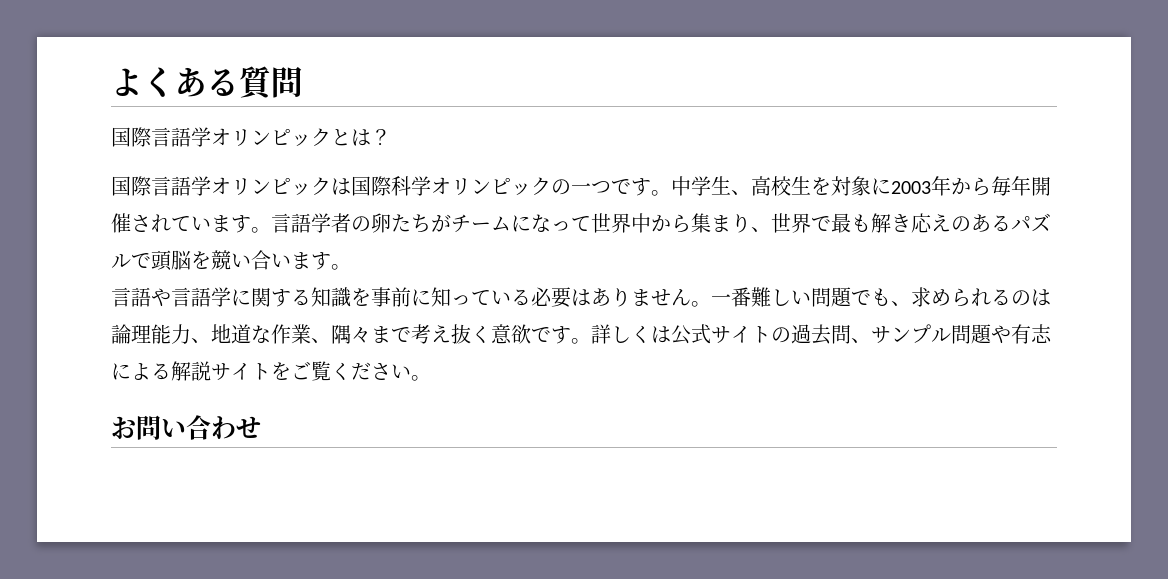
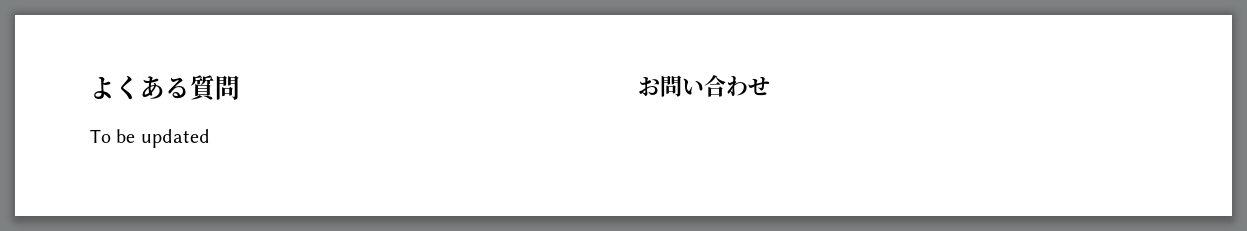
[111,127,391,147] [111,176,1051,196] [111,213,1051,233] [111,250,351,271] [111,287,1051,308] [111,324,1052,345] [111,361,431,381] 国際言語学オリンピックとは？ // 国際言語学オリンピックは国際科学オリンピックの一つです。中学生、高校生を対象に2003年から毎年開催されています。言語学者の卵たちがチームになって世界中から集まり、世界で最も解き応えのあるパズルで頭脳を競い合います。 // 言語や言語学に関する知識を事前に知っている必要はありません。一番難しい問題でも、求められるのは論理能力、地道な作業、隅々まで考え抜く意欲です。詳しくは公式サイトの過去問、サンプル問題や有志による解説サイトをご覧ください。 -> [90,129,210,148] To be updated

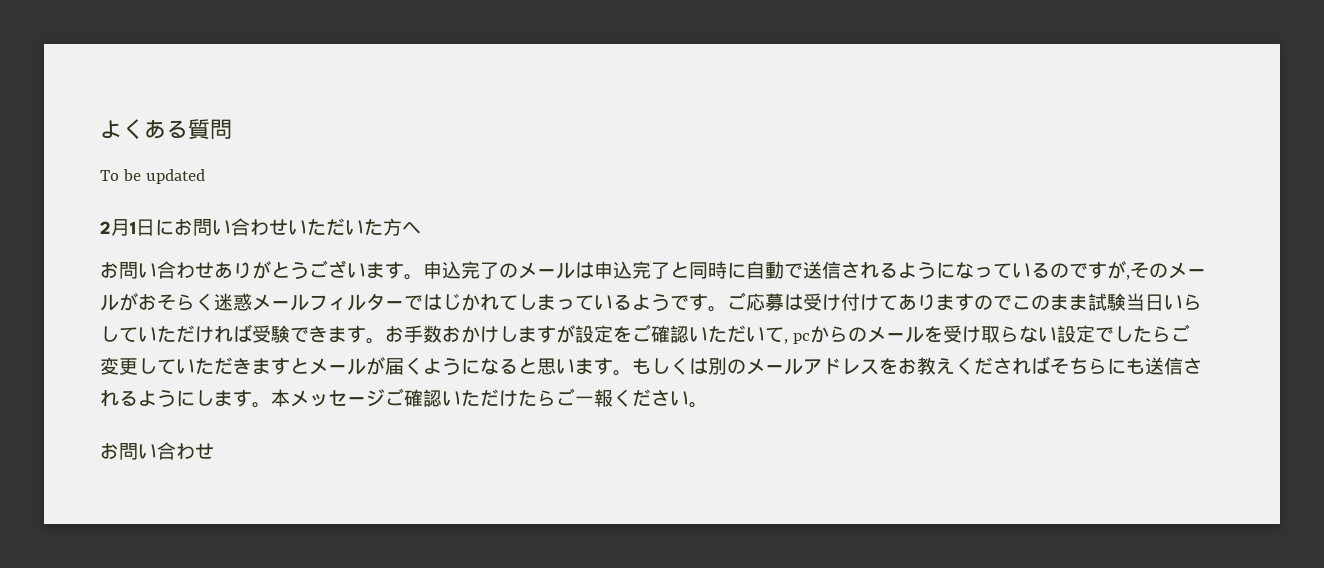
(210, 138) none -> [100,218,421,236] [100,260,1206,280] [100,292,1202,312] [100,324,1190,344] [100,356,1202,376] [100,388,708,408] // 2月1日にお問い合わせいただいた方へ // お問い合わせありがとうございます。申込完了のメールは申込完了と同時に自動で送信されるようになっているのですが,そのメールがおそらく迷惑メールフィルターではじかれてしまっているようです。ご応募は受け付けてありますのでこのまま試験当日いらしていただければ受験できます。お手数おかけしますが設定をご確認いただいて, pcからのメールを受け取らない設定でしたらご変更していただきますとメールが届くようになると思います。もしくは別のメールアドレスをお教えくださればそちらにも送信されるようにします。本メッセージご確認いただけたらご一報ください。

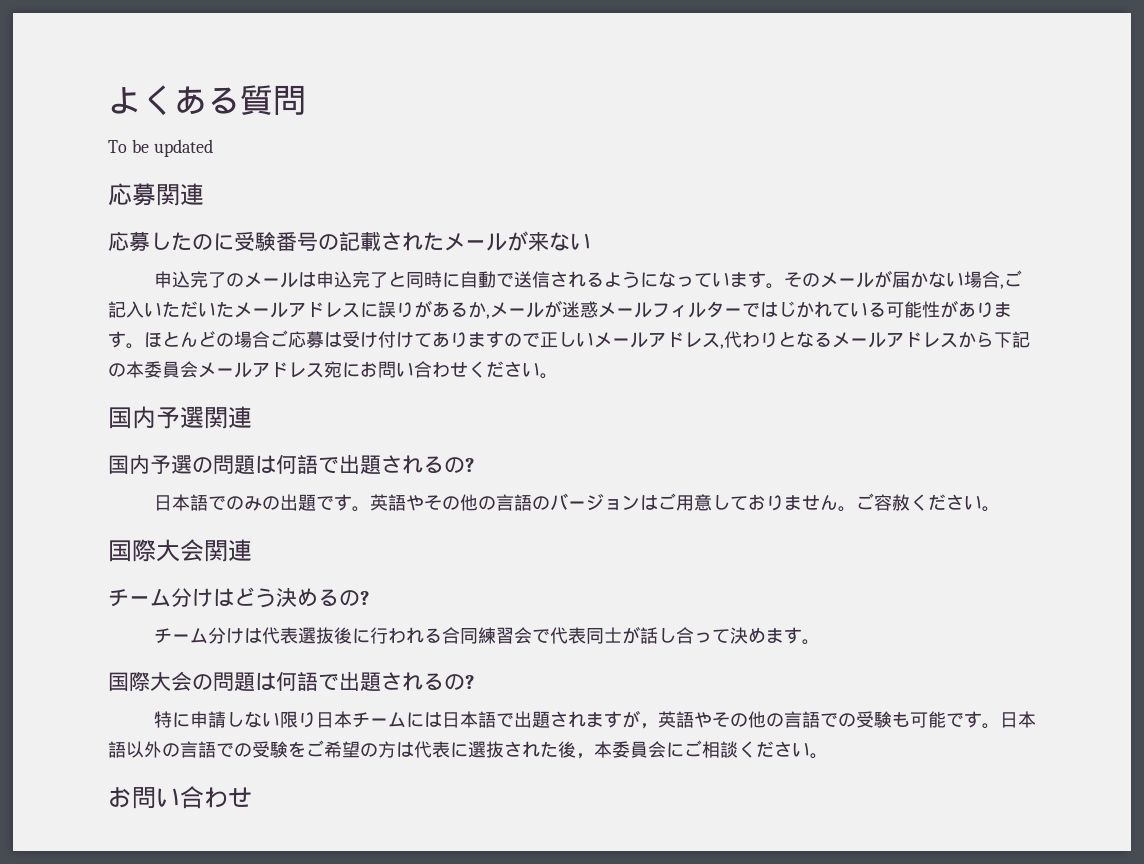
[100,218,421,236] [100,260,423,280] 2月1日にお問い合わせいただいた方へ // お問い合わせありがとうございます。 -> [108,183,204,206] [108,231,591,252] 応募関連 // 応募したのに受験番号の記載されたメールが来ない //
[1031,261,1206,280] [100,293,214,311] るのですが,そのメールがおそらく -> [729,270,1022,289] [108,300,562,319] ます。そのメールが届かない場合,ご記入いただいたメールアドレスに誤りがあるか,メールが
[518,293,727,312] しまっているようです。 -> [850,300,1012,318] [108,331,270,349] いる可能性があります。ほとんどの場合
[1012,293,1202,311] [100,324,1190,344] [100,356,1202,376] [100,388,613,408] このまま試験当日いらしていただければ受験できます。お手数おかけしますが設定をご確認いただいて, pcからのメールを受け取らない設定でしたらご変更していただきますとメールが届くようになると思います。もしくは別のメールアドレスをお教えくださればそちらにも送信されるようにします。本メッセージご確認いただけたらご一報 -> [540,331,1030,349] [108,361,558,379] [108,406,252,429] [108,454,474,475] [153,493,1000,512] [108,539,252,562] [108,587,369,608] [153,626,820,645] [108,671,474,692] [153,710,1036,729] [108,740,738,759] 正しいメールアドレス,代わりとなるメールアドレスから下記の本委員会メールアドレス宛にお問い合わせください。 // 国内予選関連 // 国内予選の問題は何語で出題されるの? // 日本語でのみの出題です。英語やその他の言語のバージョンはご用意しておりません。ご容赦ください。 // 国際大会関連 // チーム分けはどう決めるの? // チーム分けは代表選抜後に行われる合同練習会で代表同士が話し合って決めます。 // 国際大会の問題は何語で出題されるの? // 特に申請しない限り日本チームには日本語で出題されますが，英語やその他の言語での受験も可能です。日本語以外の言語での受験をご希望の方は代表に選抜された後，本委員会にご相談

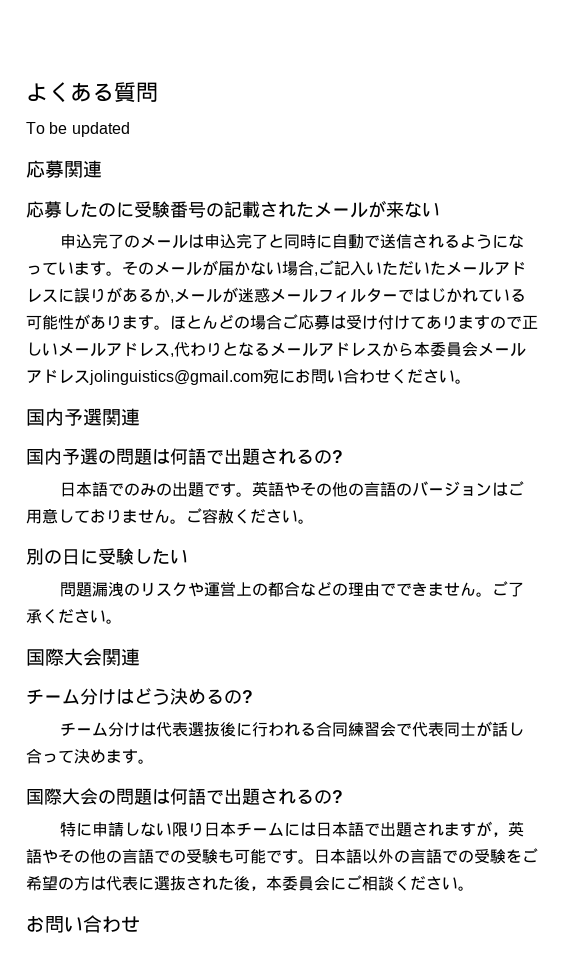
[994,331,1030,348] [108,363,126,377] 下記の -> (414, 349) none
(324, 370) none -> [89,370,263,385] jolinguistics@gmail.com
(1000, 509) none -> [26,548,188,565] [60,581,525,597] [26,609,122,624] // 別の日に受験したい // 問題漏洩のリスクや運営上の都合などの理由でできません。ご了承ください。

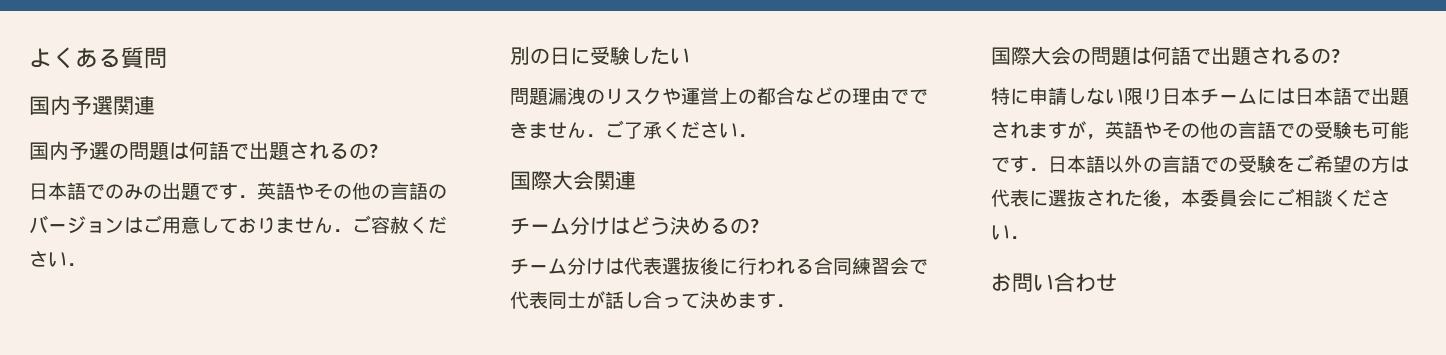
[26,122,130,137] [26,160,102,178] [26,200,440,218] [60,233,525,249] [26,260,526,276] [26,287,526,303] [26,314,538,330] [26,341,526,357] [26,368,471,385] // To be updated // 応募関連 // 応募したのに受験番号の記載されたメールが来ない // 申込完了のメールは申込完了と同時に自動で送信されるようになっています。そのメールが届かない場合,ご記入いただいたメールアドレスに誤りがあるか,メールが迷惑メールフィルターではじかれている可能性があります。ほとんどの場合ご応募は受け付けてありますので正しいメールアドレス,代わりとなるメールアドレスから本委員会メールアドレスjolinguistics@gmail.com宛にお問い合わせください。 -> (167, 58) none
[236,492,253,497] 。 -> [238,195,257,198] ．
[170,519,186,524] 。 -> [333,229,352,232] ．
[298,519,314,524] 。 -> [67,263,86,266] ．
[476,592,493,597] 。 -> [586,134,605,137] ．
[106,619,122,624] 。 -> [738,134,757,137] ．
[138,759,154,764] 。 -> [776,304,795,307] ．
[298,859,314,864] 。 -> [1029,168,1048,171] ．
[458,886,474,891] 。 -> [1010,236,1029,239] ．

